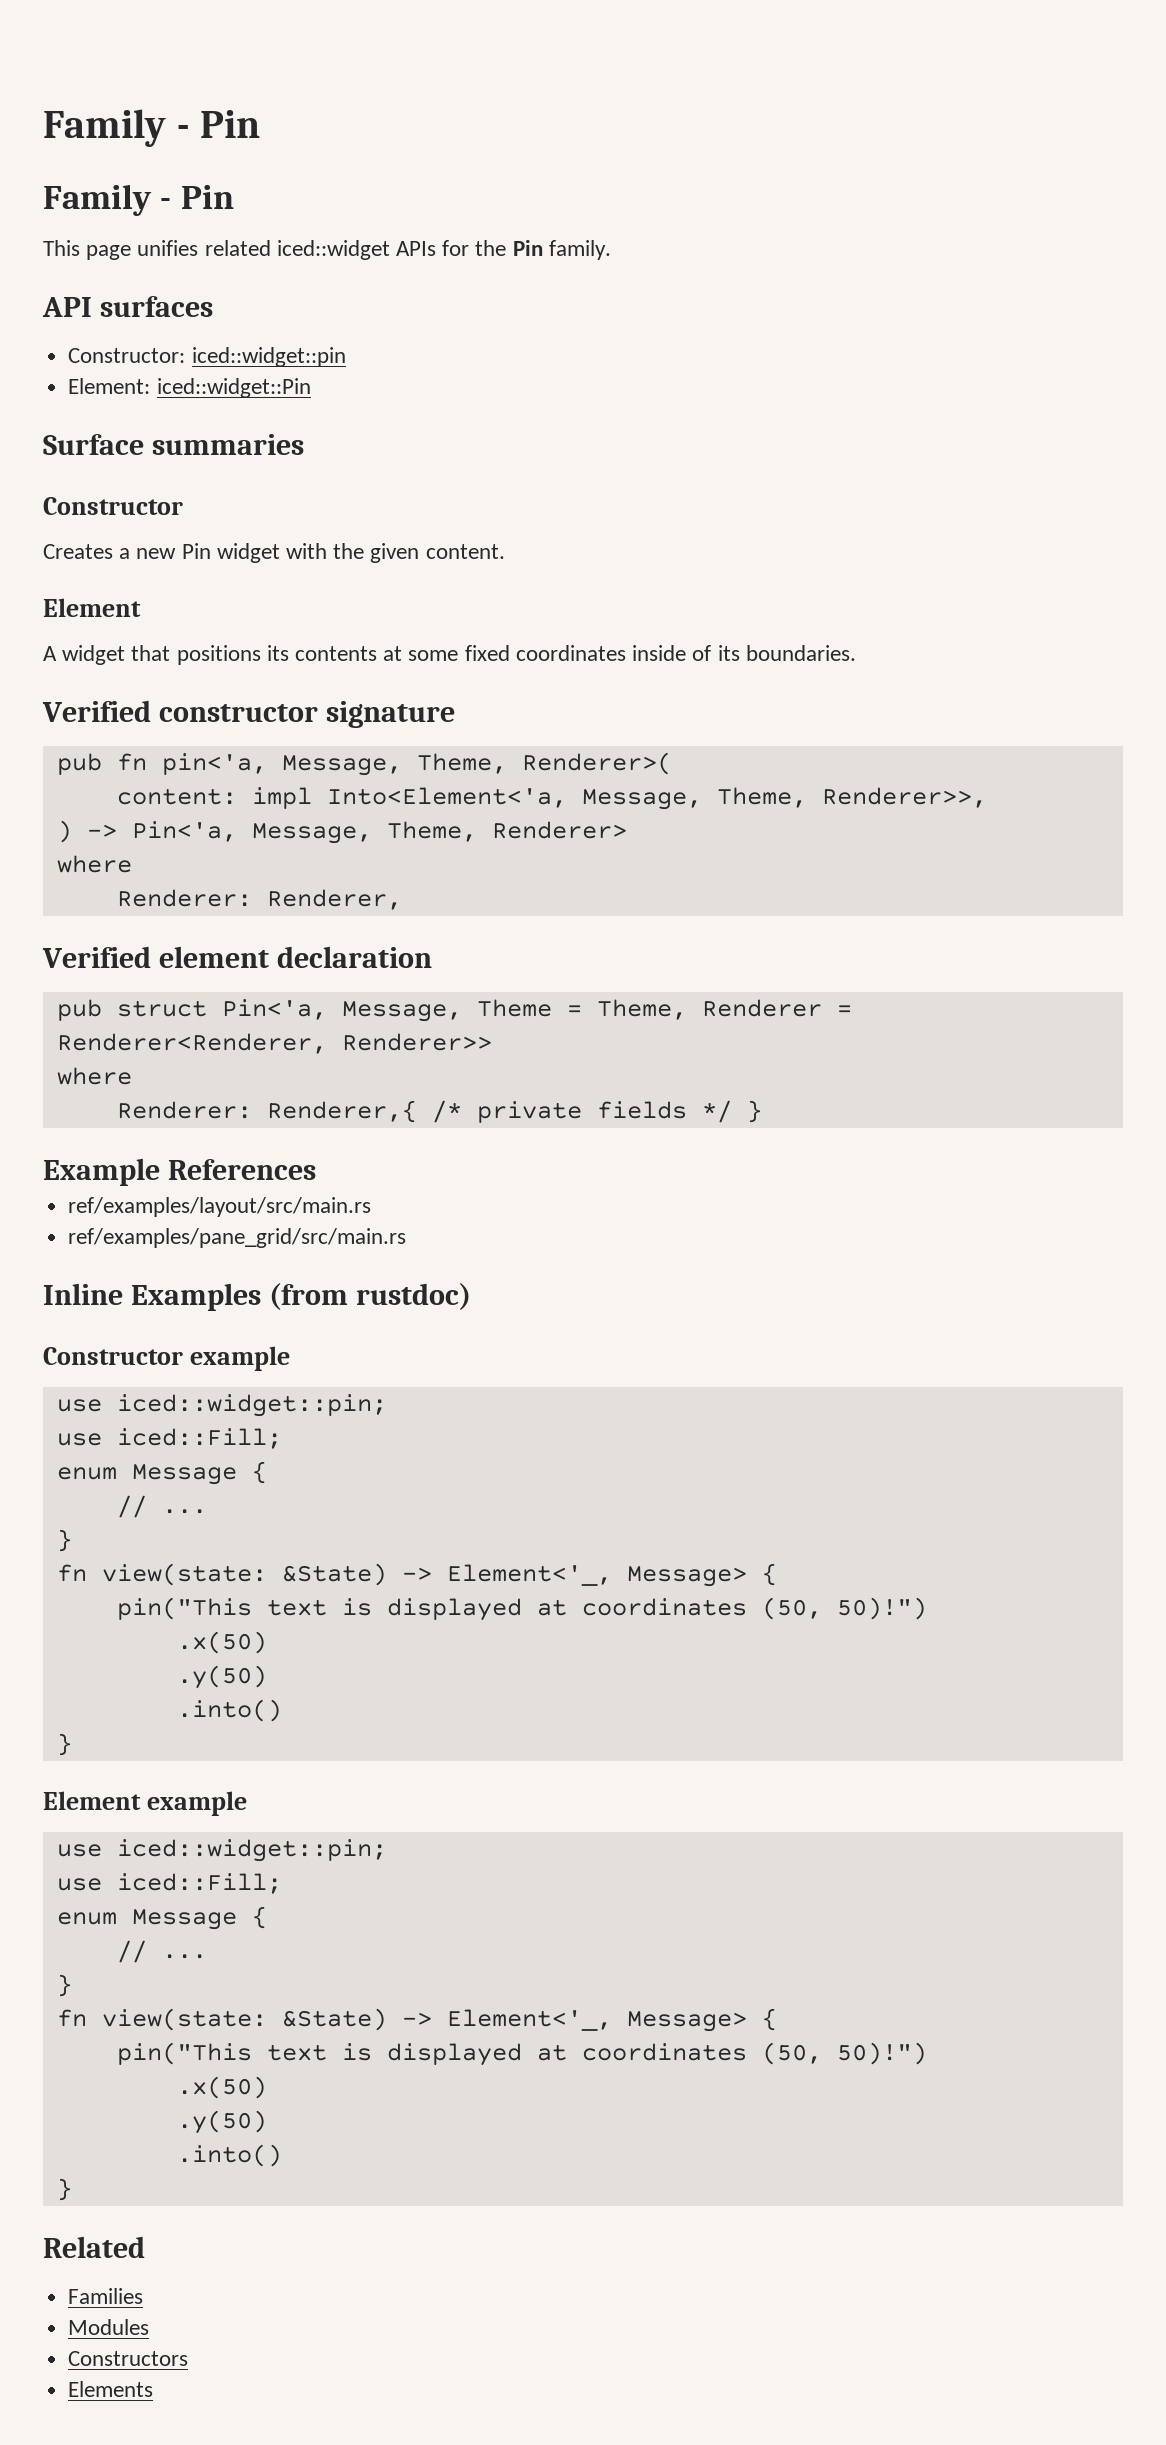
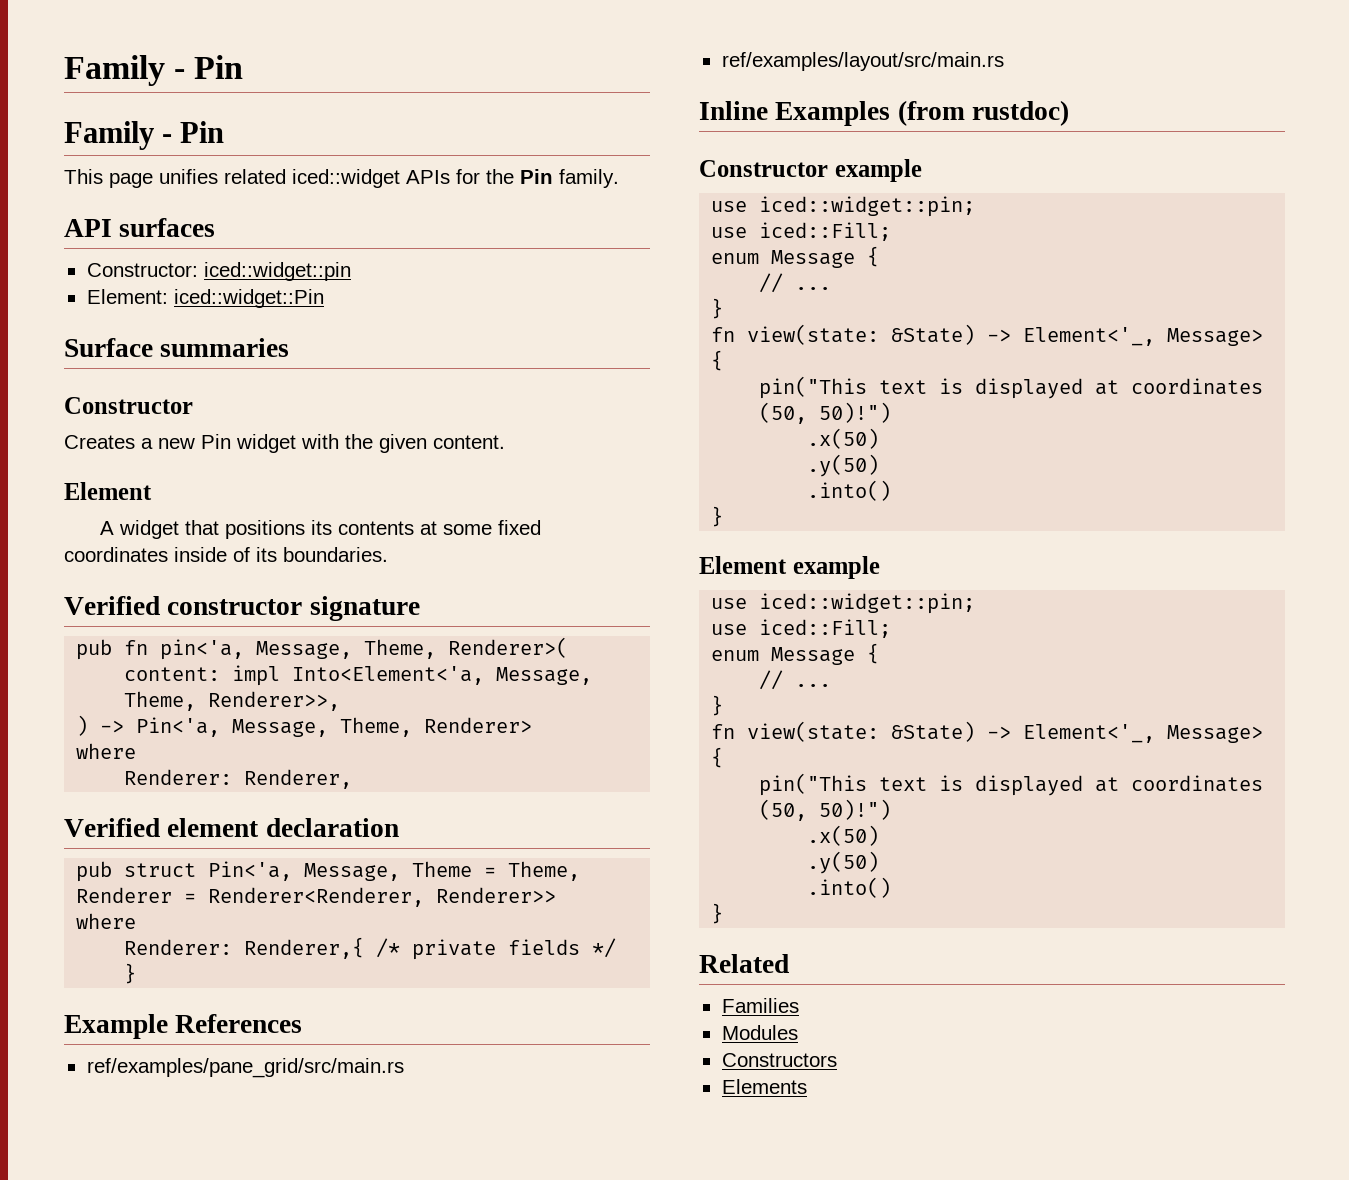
(316, 1169) none -> [86,1058,404,1078] // ref/examples/pane_grid/src/main.rs
[68,1228,407,1248] // ref/examples/pane_grid/src/main.rs -> (1004, 61) none

